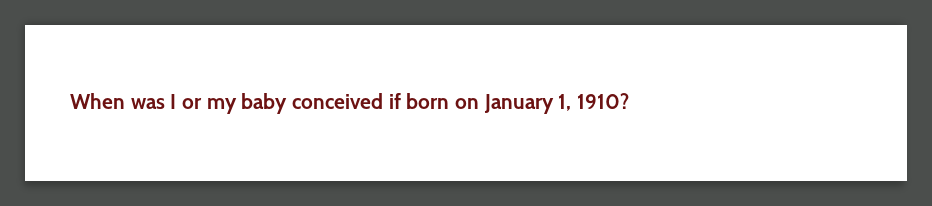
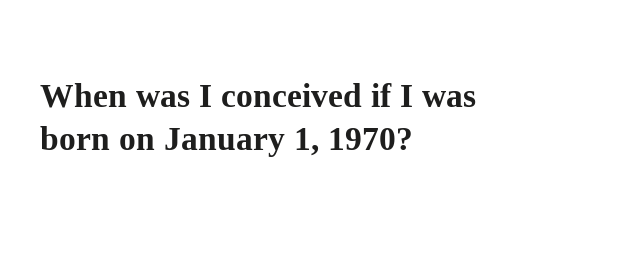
[182,93,401,114] or my baby conceived if -> [221,83,477,107] conceived if I was
[577,93,630,109] 1910? -> [328,128,414,150] 1970?

